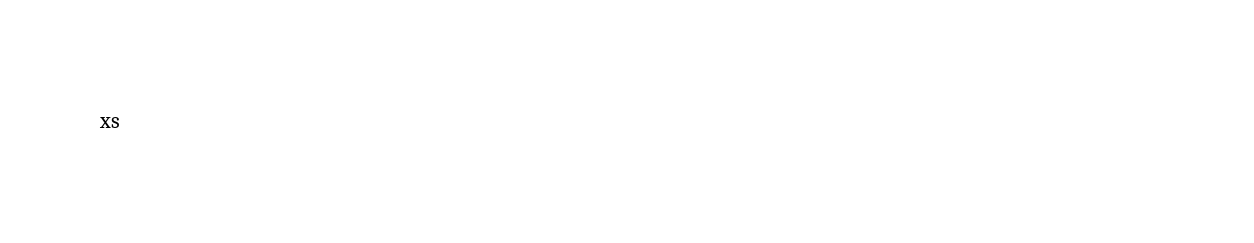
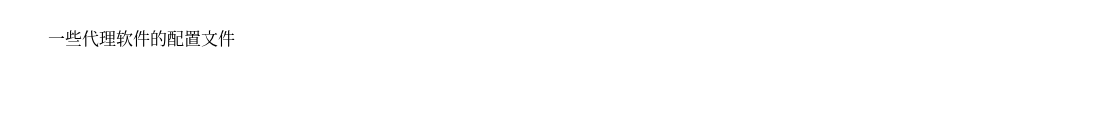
[99,117,120,128] xs -> [48,30,235,48] 一些代理软件的配置文件

